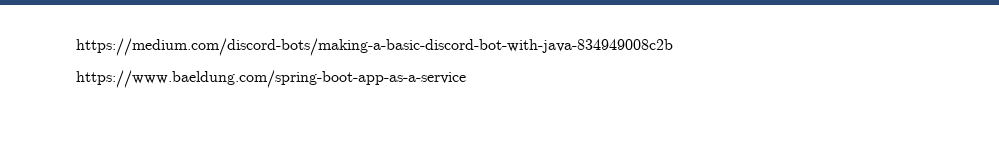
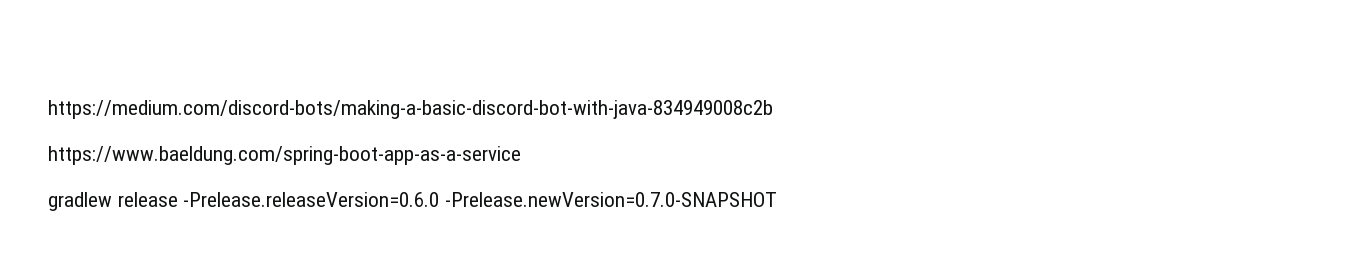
(466, 79) none -> [48,192,778,211] // gradlew release -Prelease.releaseVersion=0.6.0 -Prelease.newVersion=0.7.0-SNAPSHOT

